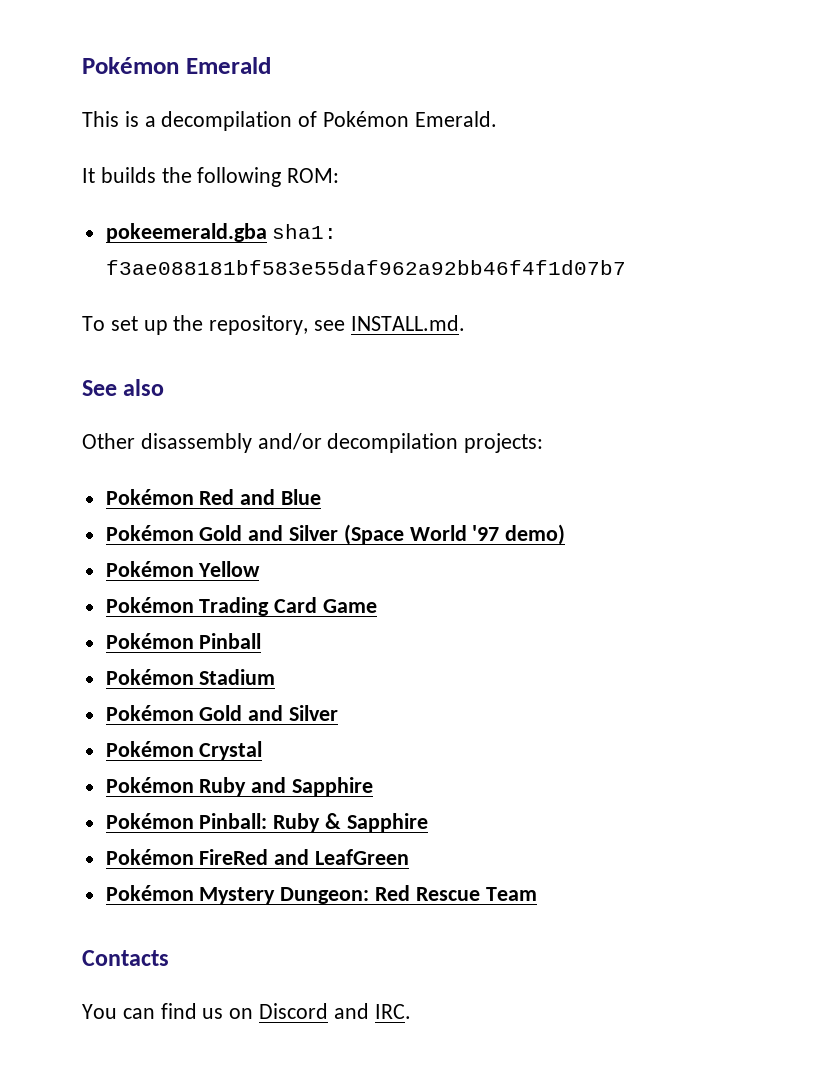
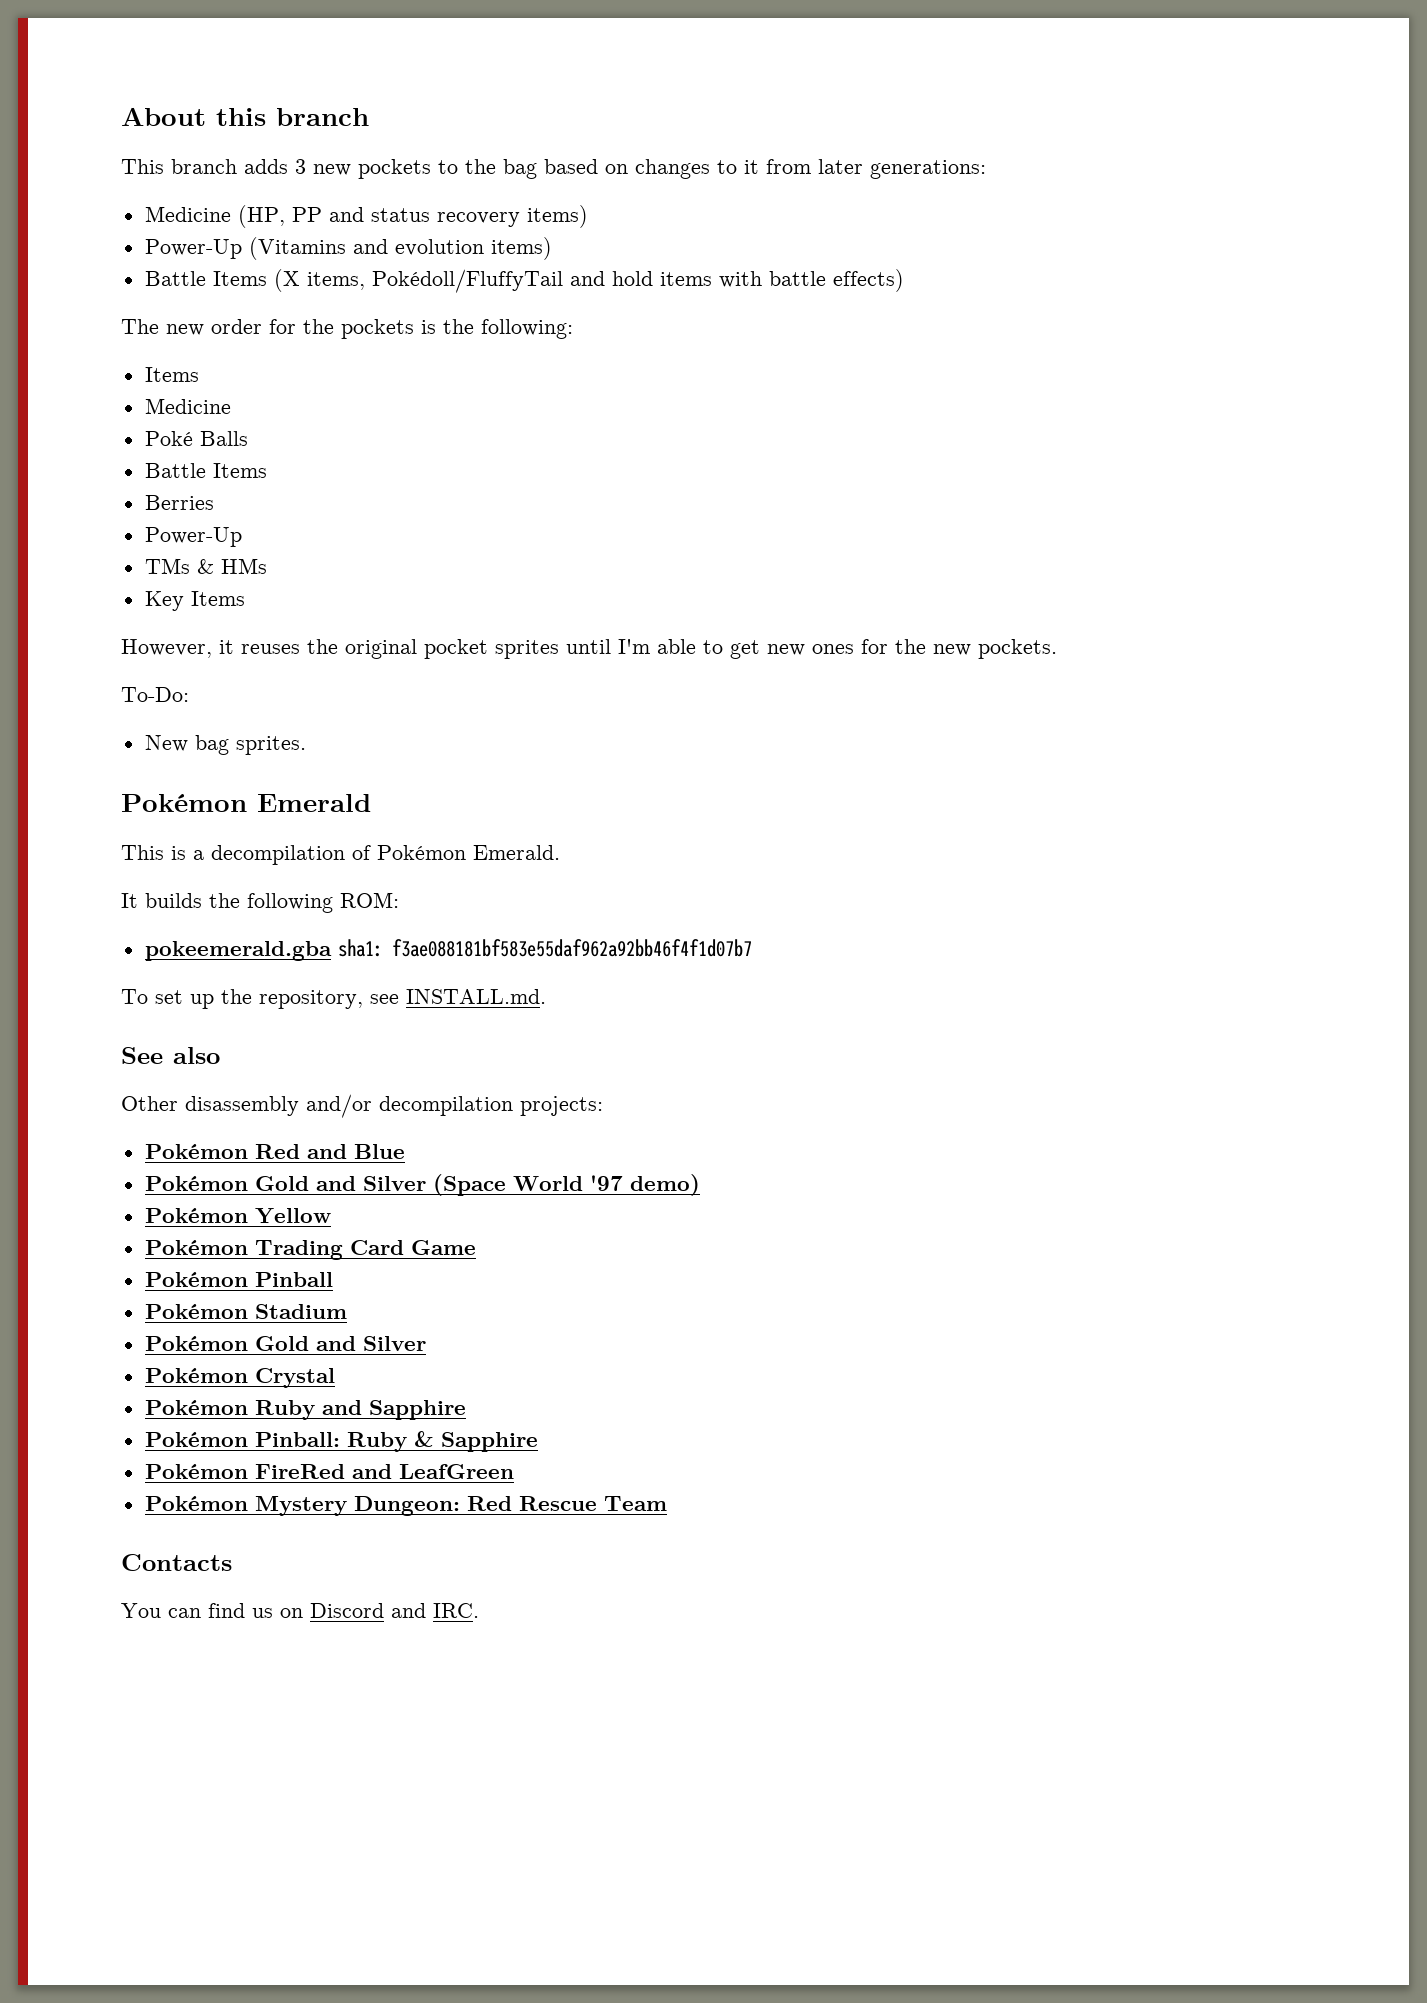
(82, 65) none -> [121,107,369,126] [121,159,986,179] [144,205,588,228] [144,237,552,260] [144,269,904,293] [121,319,573,339] [144,367,199,382] [144,398,231,414] [144,431,248,446] [144,463,267,478] [144,495,214,510] [144,527,242,547] [144,558,267,574] [144,591,245,611] [121,639,1057,659] [121,687,189,702] [144,735,306,755] About this branch // This branch adds 3 new pockets to the bag based on changes to it from later generations: // Medicine (HP, PP and status recovery items) // Power-Up (Vitamins and evolution items) // Battle Items (X items, Pokédoll/FluffyTail and hold items with battle effects) // The new order for the pockets is the following: // Items // Medicine // Poké Balls // Battle Items // Berries // Power-Up // TMs & HMs // Key Items // However, it reuses the original pocket sprites until I'm able to get new ones for the new pockets. // To-Do: // New bag sprites. //

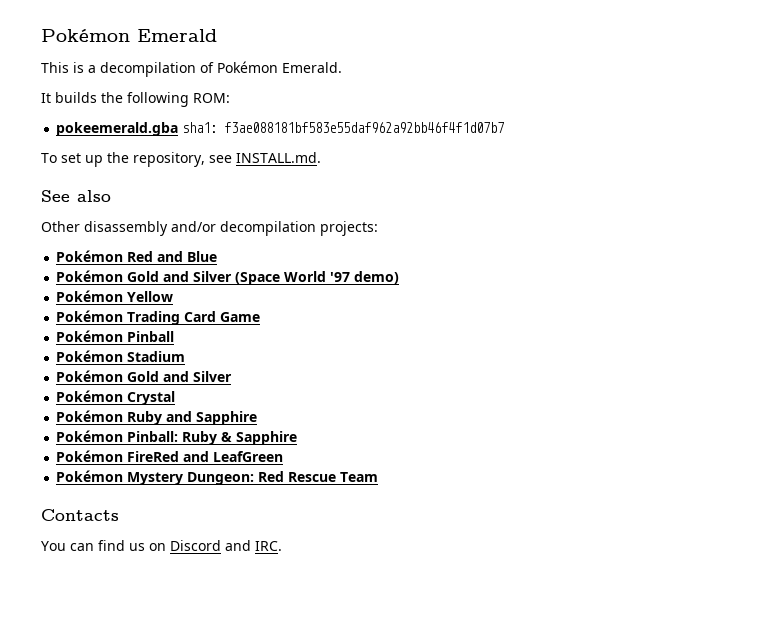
[121,107,369,126] [121,159,986,179] [144,205,588,228] [144,237,552,260] [144,269,904,293] [121,319,573,339] [144,367,199,382] [144,398,231,414] [144,431,248,446] [144,463,267,478] [144,495,214,510] [144,527,242,547] [144,558,267,574] [144,591,245,611] [121,639,1057,659] [121,687,189,702] [144,735,306,755] About this branch // This branch adds 3 new pockets to the bag based on changes to it from later generations: // Medicine (HP, PP and status recovery items) // Power-Up (Vitamins and evolution items) // Battle Items (X items, Pokédoll/FluffyTail and hold items with battle effects) // The new order for the pockets is the following: // Items // Medicine // Poké Balls // Battle Items // Berries // Power-Up // TMs & HMs // Key Items // However, it reuses the original pocket sprites until I'm able to get new ones for the new pockets. // To-Do: // New bag sprites. // -> (41, 35) none

